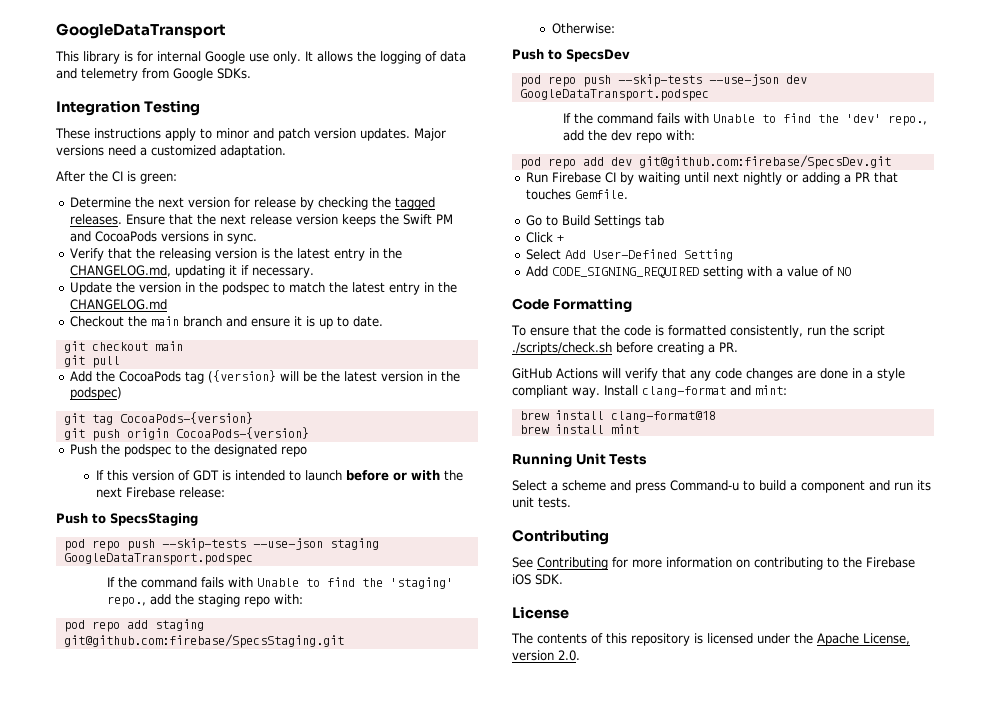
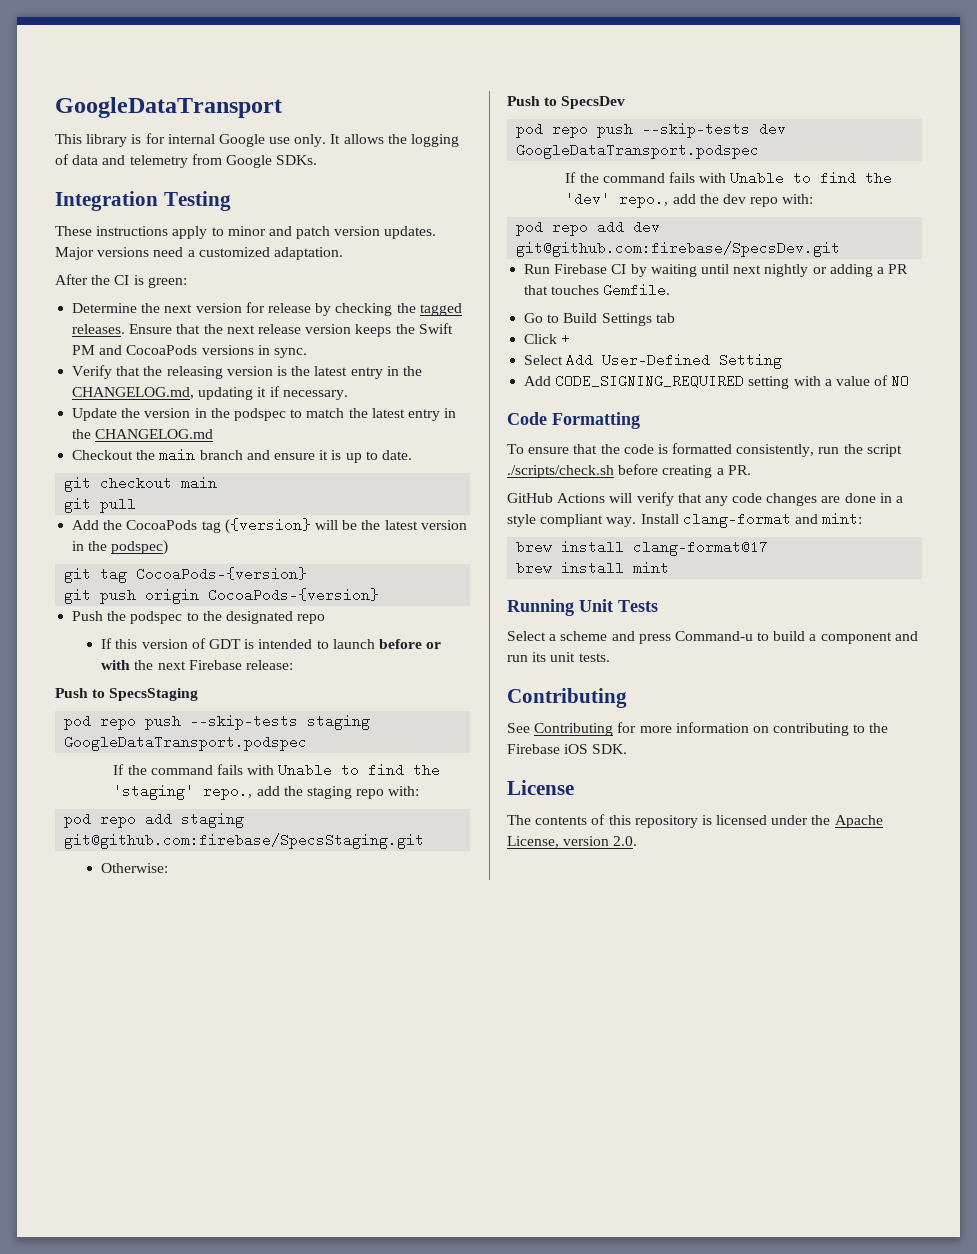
[252,538,323,550] --use-json -> (299, 722) none
[708,74,779,86] --use-json -> (751, 130) none
[610,411,716,422] clang-format@18 -> [633,540,769,556] clang-format@17

